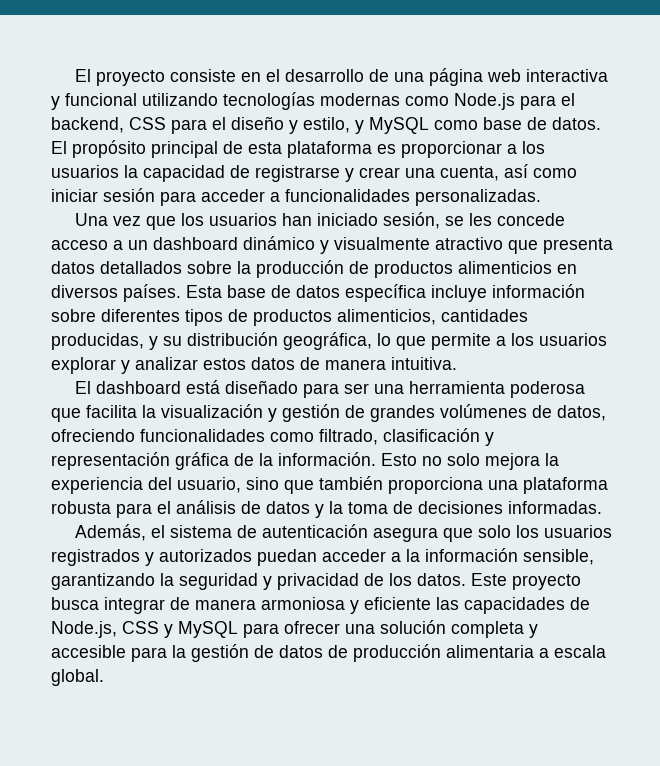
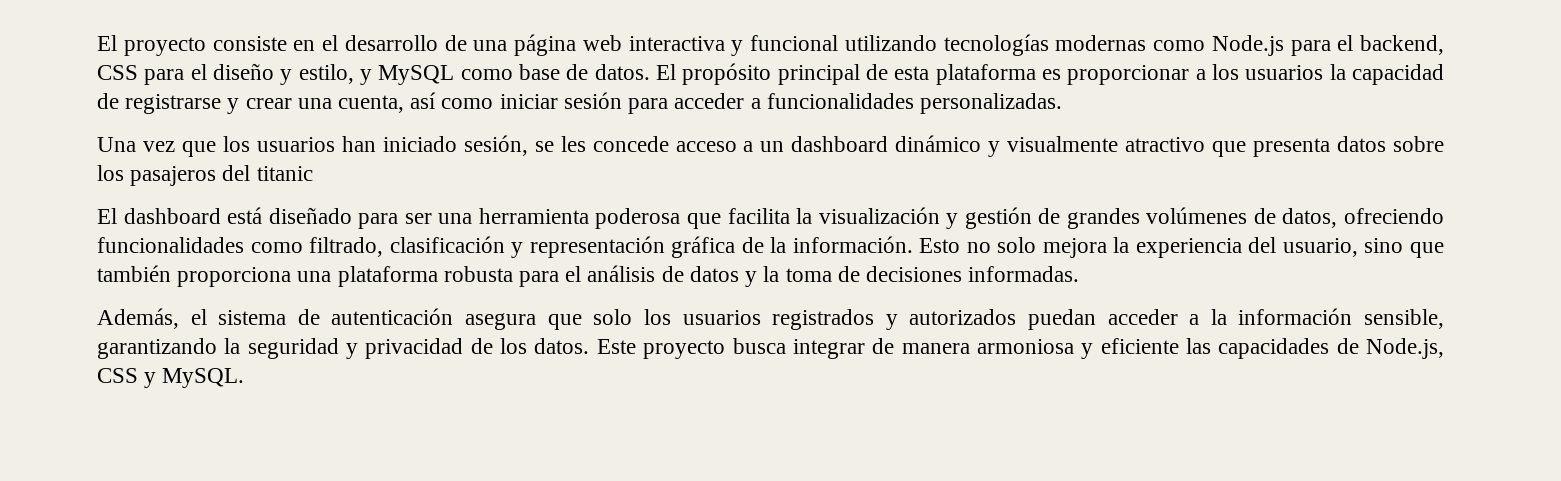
[100,260,577,278] [51,284,585,302] [51,309,528,326] [51,332,607,350] [51,357,457,374] detallados sobre la producción de productos alimenticios en diversos países. Esta base de datos específica incluye información sobre diferentes tipos de productos alimenticios, cantidades producidas, y su distribución geográfica, lo que permite a los usuarios explorar y analizar estos datos de manera intuitiva. -> [1393,136,1445,152] [97,165,313,186] sobre los pasajeros del titanic
[178,620,538,638] [51,644,606,662] [51,669,104,686] MySQL para ofrecer una solución completa y accesible para la gestión de datos de producción alimentaria a escala global. -> [162,368,245,388] MySQL.

